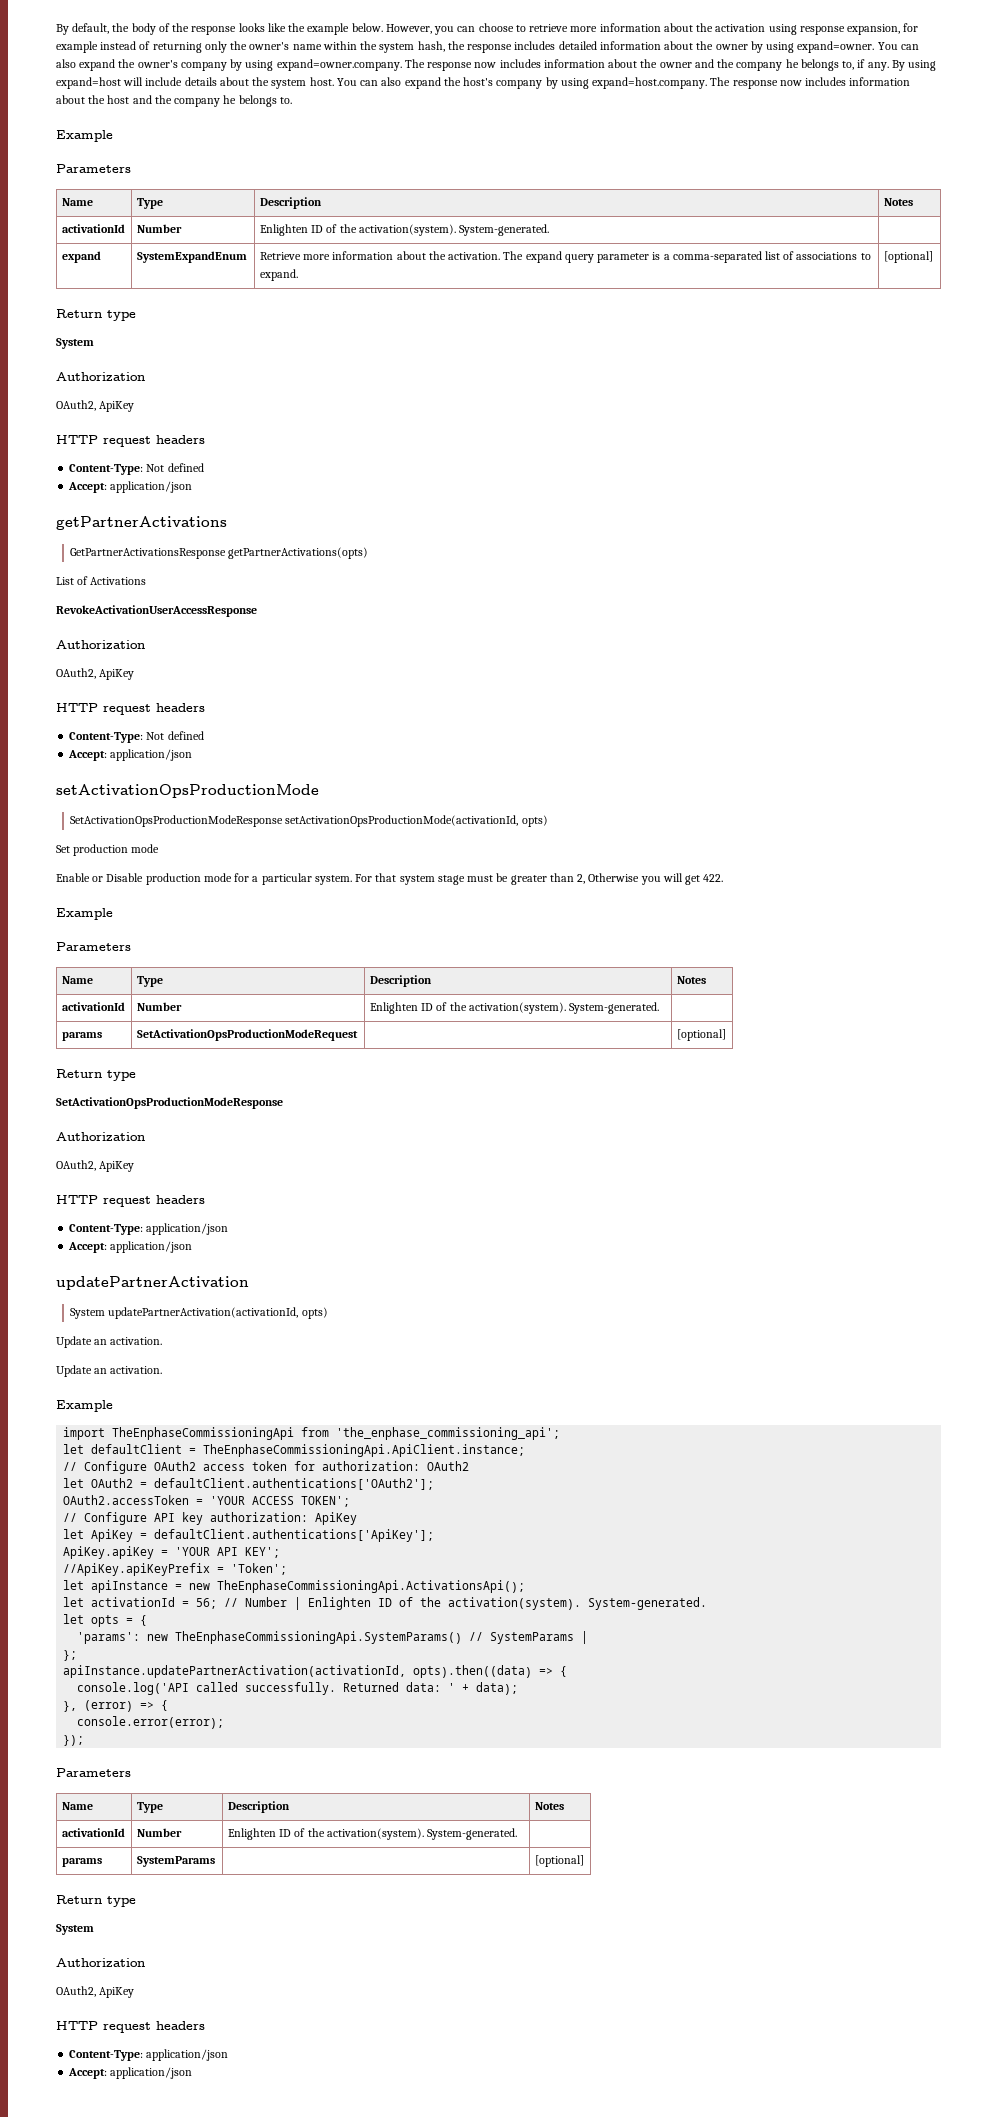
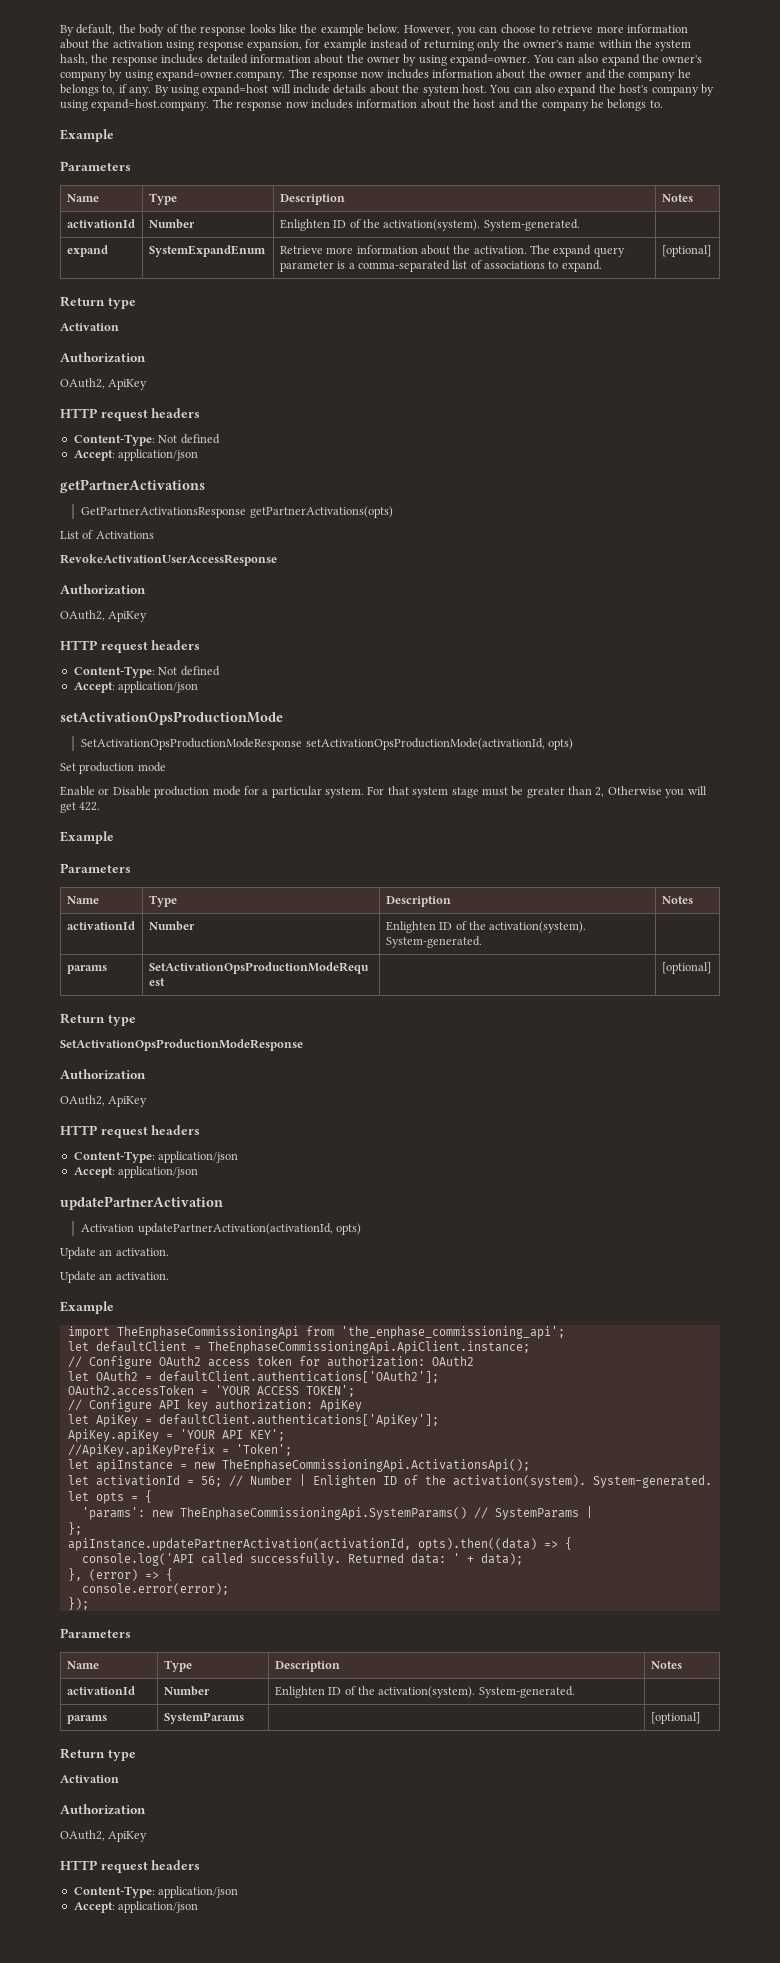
[56,338,94,349] System -> [60,323,119,331] Activation
[70,1308,106,1319] System -> [81,1224,135,1232] Activation
[56,1924,94,1935] System -> [60,1775,119,1783] Activation

